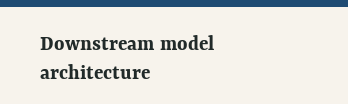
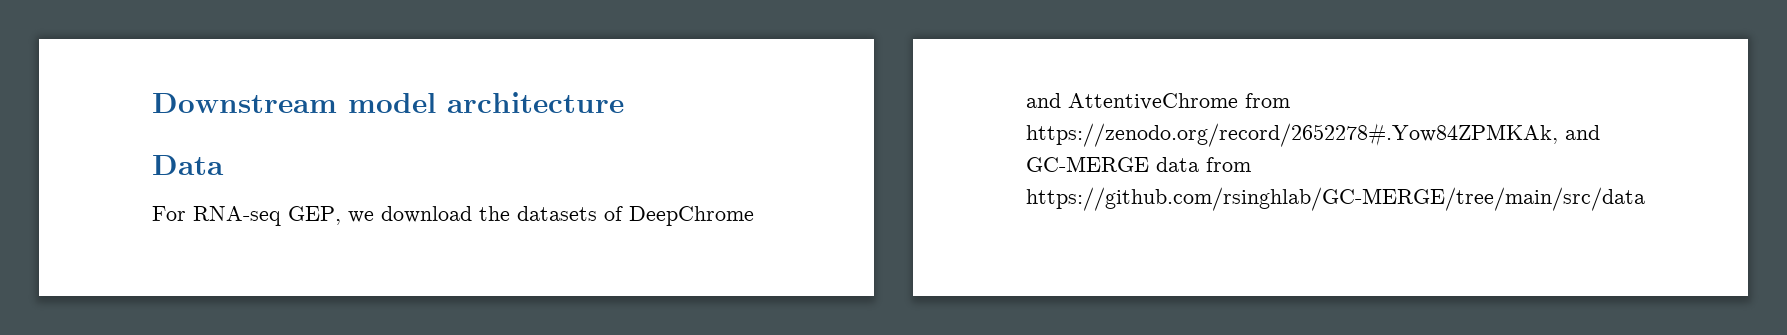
(150, 71) none -> [152,155,224,175] [152,206,754,226] [1026,93,1290,110] [1026,123,1600,147] [1026,156,1251,172] [1026,187,1645,211] // Data // For RNA-seq GEP, we download the datasets of DeepChrome and AttentiveChrome from https://zenodo.org/record/2652278#.Yow84ZPMKAk, and GC-MERGE data from https://github.com/rsinghlab/GC-MERGE/tree/main/src/data

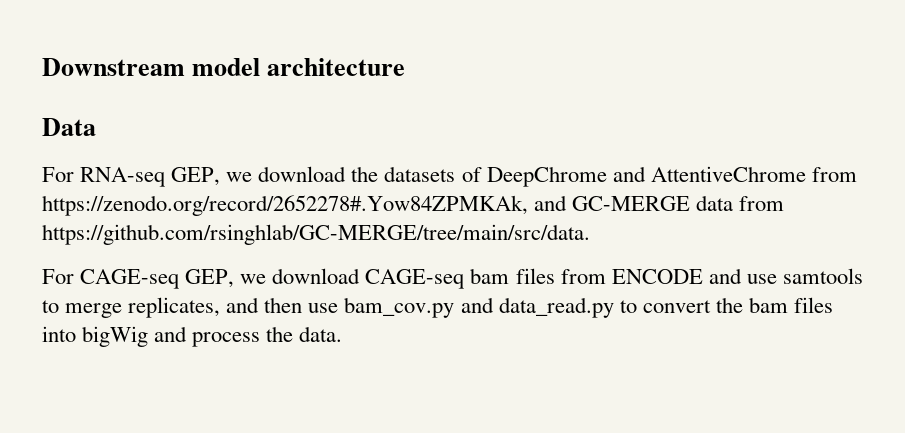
[1026,187,1645,211] https://github.com/rsinghlab/GC-MERGE/tree/main/src/data -> [42,224,590,245] [42,268,863,289] [42,297,833,318] [42,326,343,347] https://github.com/rsinghlab/GC-MERGE/tree/main/src/data. // For CAGE-seq GEP, we download CAGE-seq bam files from ENCODE and use samtools to merge replicates, and then use bam_cov.py and data_read.py to convert the bam files into bigWig and process the data.

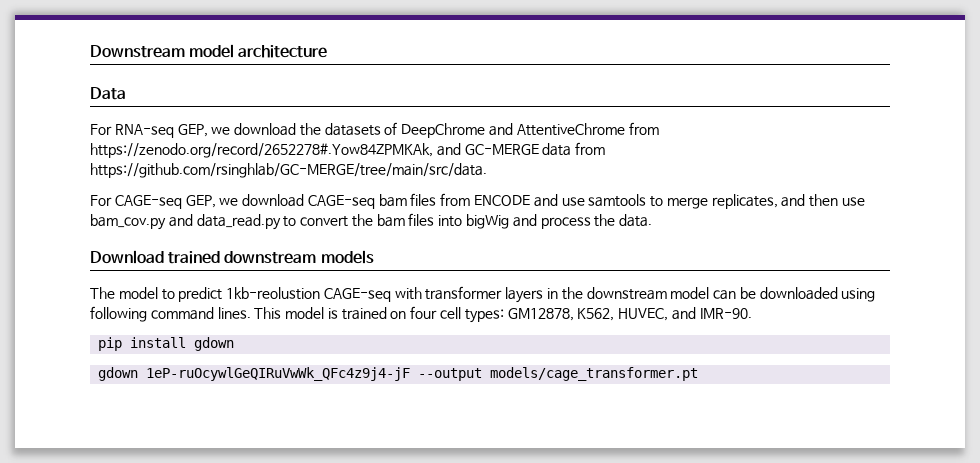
(343, 334) none -> [90,250,374,264] [90,286,876,303] [90,306,752,323] [98,337,235,351] [98,367,699,381] // Download trained downstream models // The model to predict 1kb-reolustion CAGE-seq with transformer layers in the downstream model can be downloaded using following command lines. This model is trained on four cell types: GM12878, K562, HUVEC, and IMR-90. // pip install gdown // gdown 1eP-ruOcywlGeQIRuVwWk_QFc4z9j4-jF --output models/cage_transformer.pt

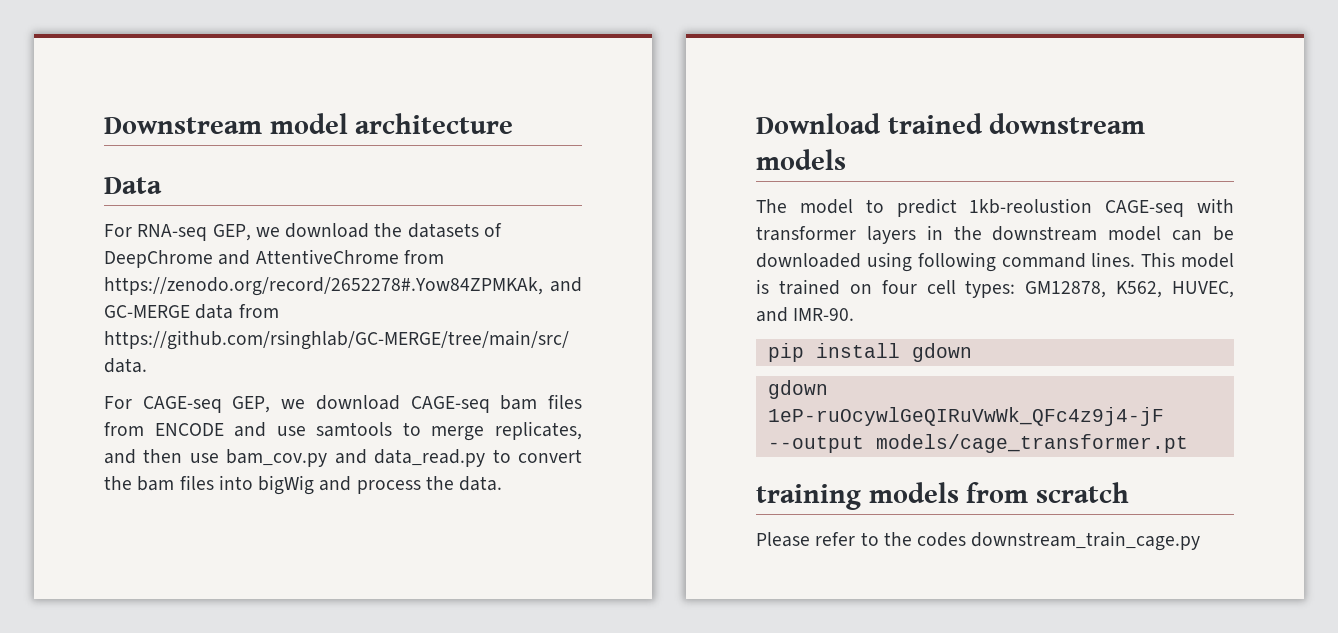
(699, 374) none -> [756,482,1129,510] [756,531,1201,551] // training models from scratch // Please refer to the codes downstream_train_cage.py

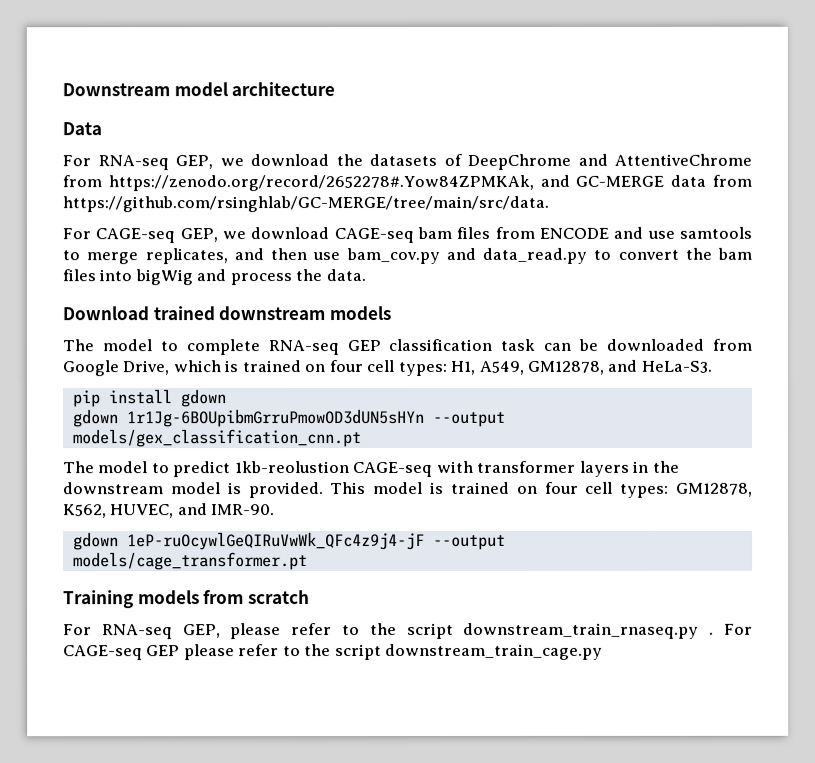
(846, 159) none -> [62,338,752,356] [62,359,712,377] [72,389,227,408] [72,408,506,428] [72,429,362,448] // The model to complete RNA-seq GEP classification task can be downloaded from Google Drive, which is trained on four cell types: H1, A549, GM12878, and HeLa-S3. // pip install gdown // gdown 1r1Jg-6BOUpibmGrruPmowOD3dUN5sHYn --output models/gex_classification_cnn.pt
[1172,226,1234,241] [756,252,1136,272] can be downloaded using following command lines. -> [227,482,324,499] is provided.
[767,343,972,362] // pip install gdown -> (276, 510) none
[756,484,861,510] training -> [63,590,134,609] Training
[756,532,967,547] Please refer to the codes -> [63,622,753,640] [63,644,382,661] For RNA-seq GEP, please refer to the script downstream_train_rnaseq.py . For CAGE-seq GEP please refer to the script

